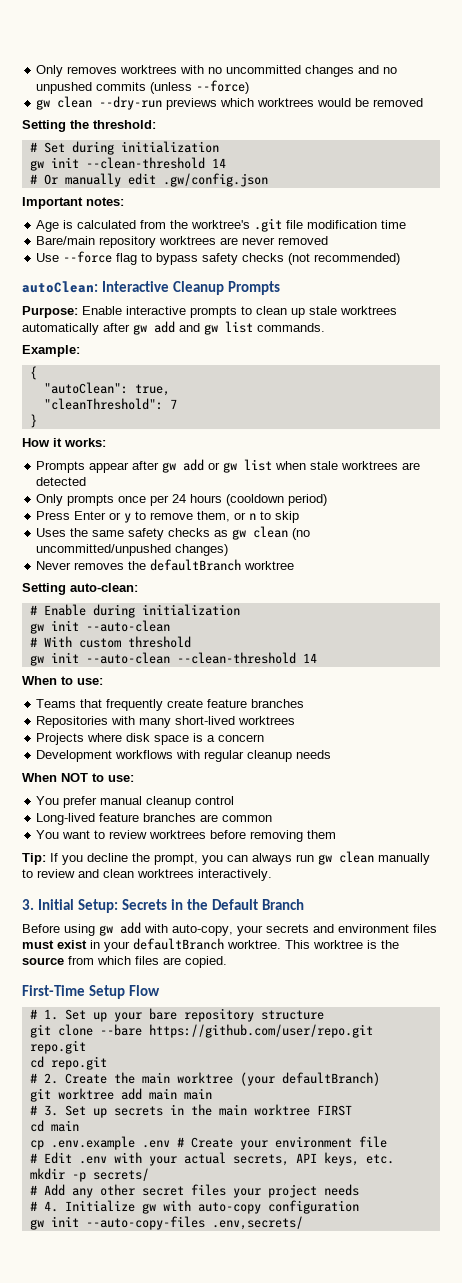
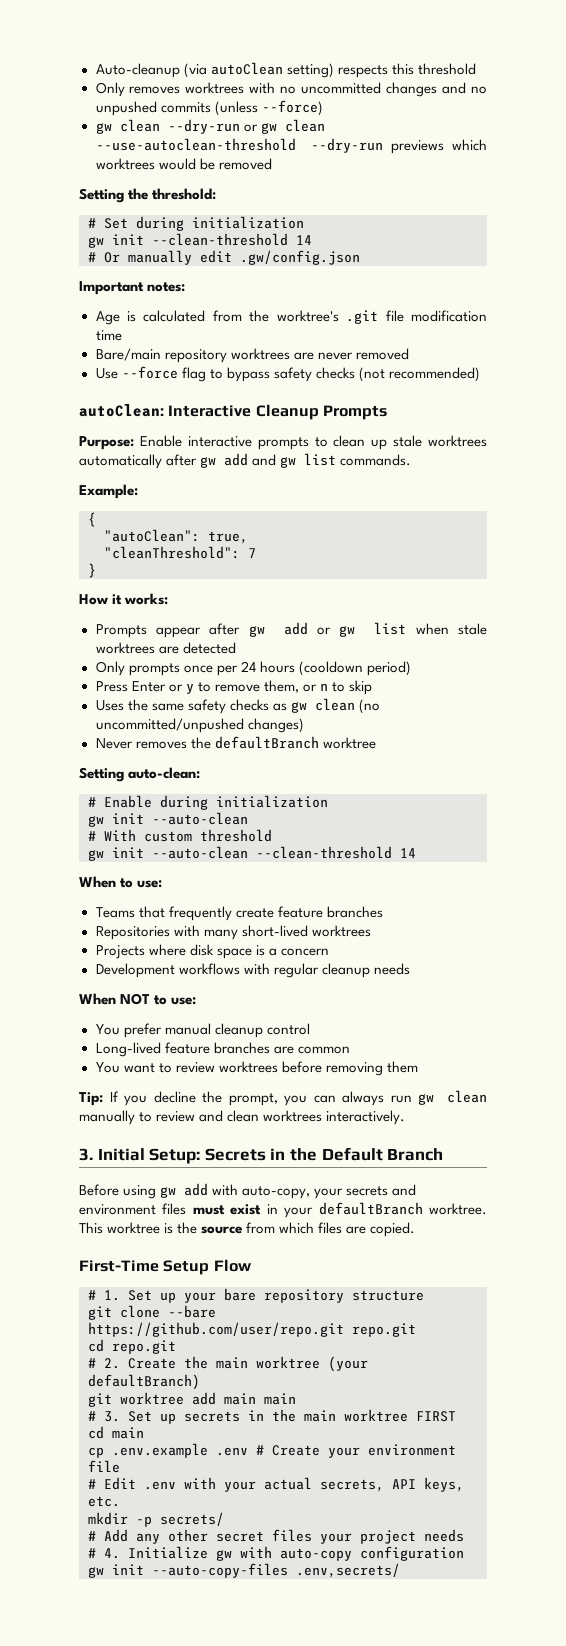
(36, 71) none -> [95,62,476,78] Auto-cleanup (via autoClean setting) respects this threshold //
(163, 103) none -> [243,119,325,134] [95,138,384,153] or gw clean --use-autoclean-threshold --dry-run

